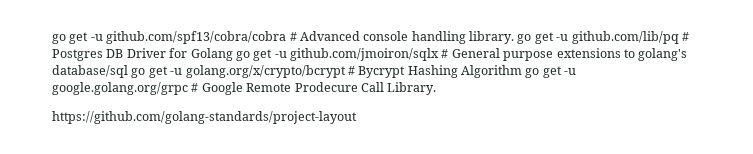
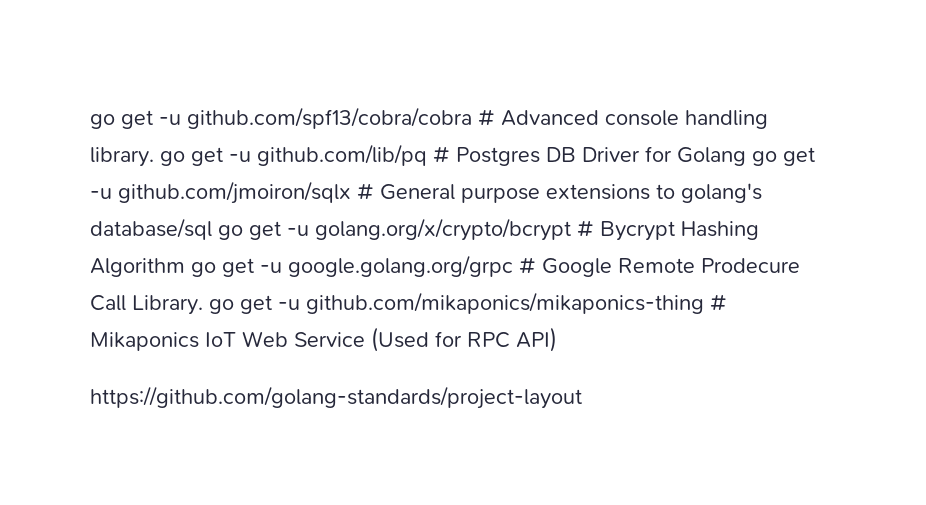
(437, 88) none -> [209,292,727,314] [90,327,557,352] go get -u github.com/mikaponics/mikaponics-thing # Mikaponics IoT Web Service (Used for RPC API)

